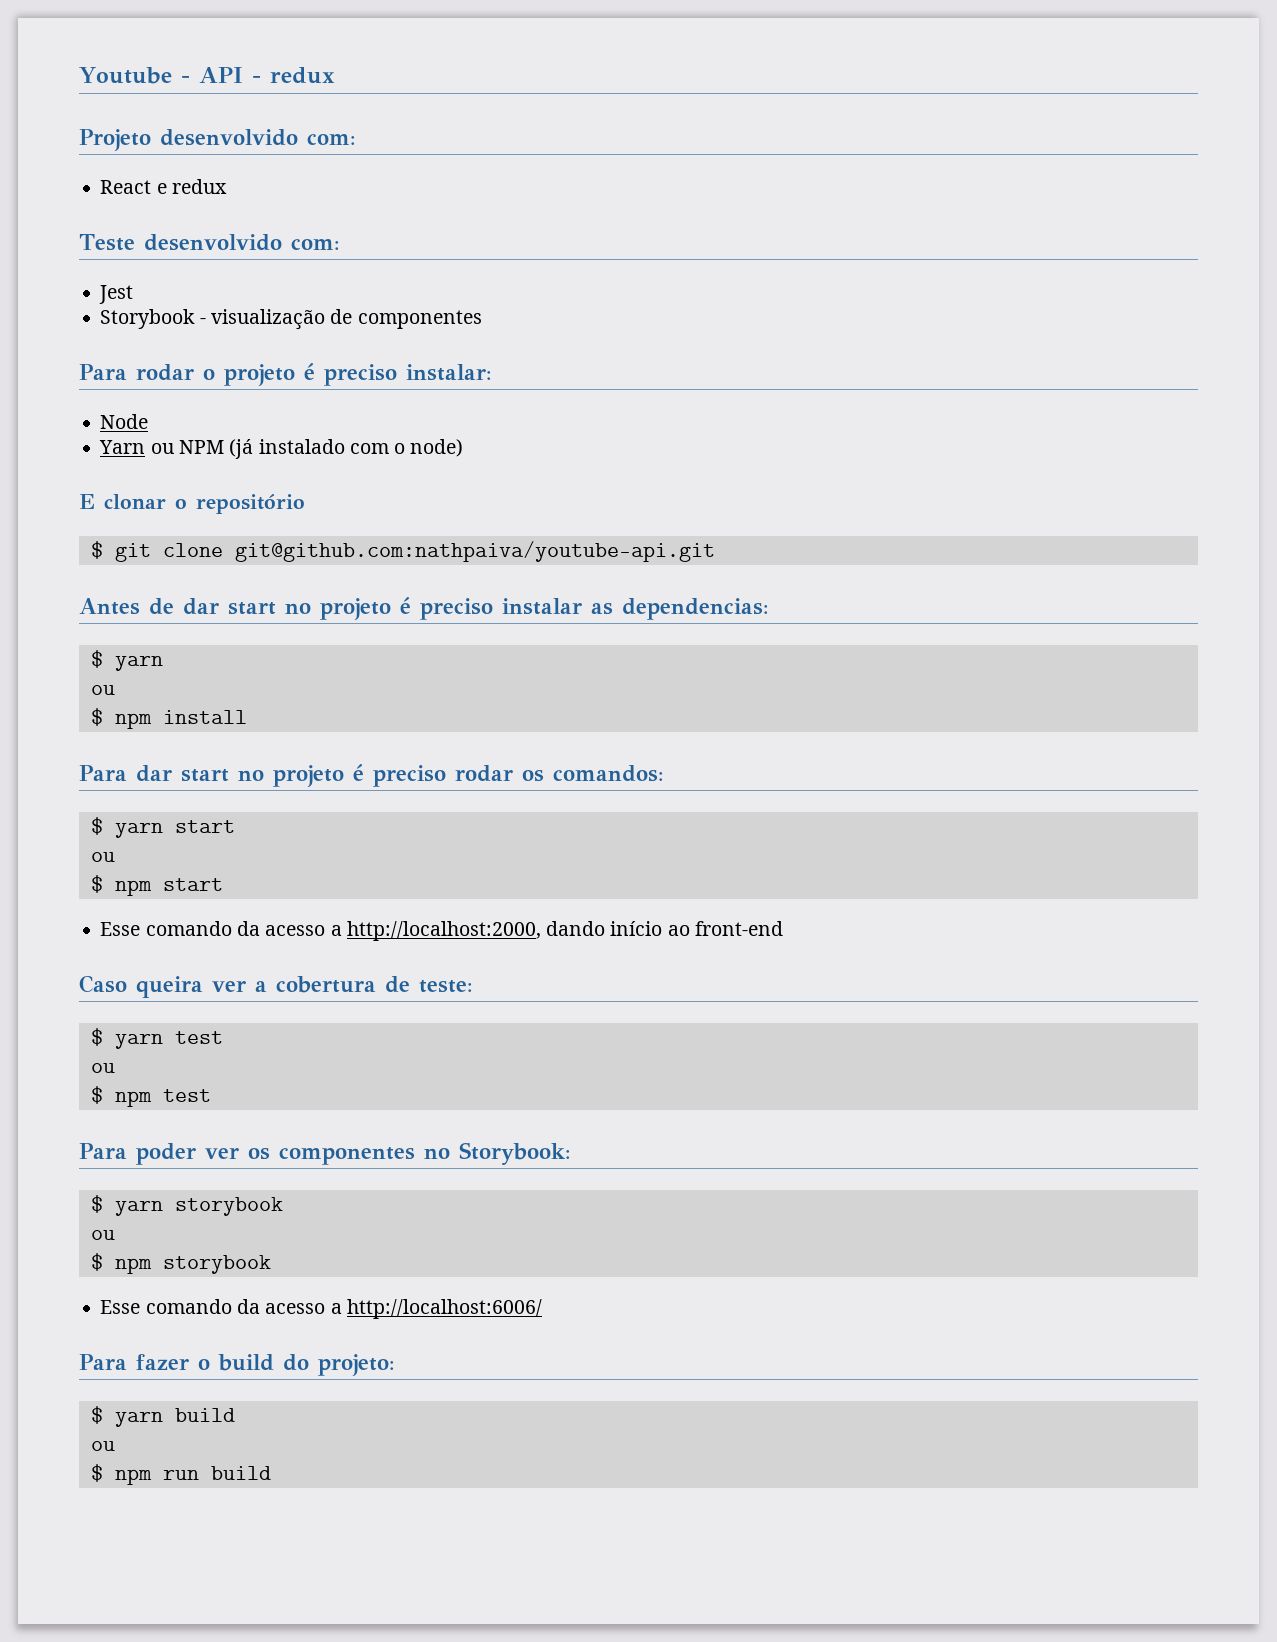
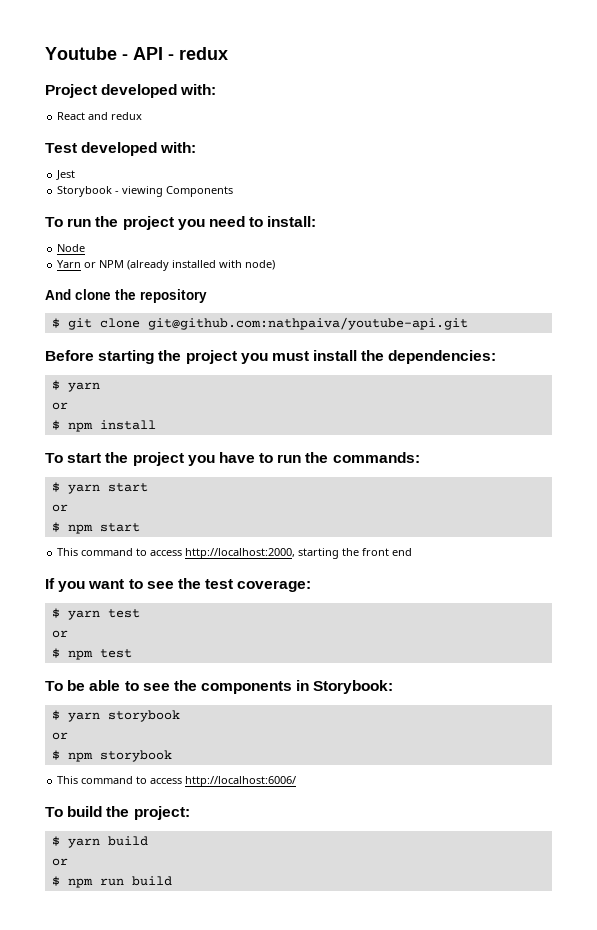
[79,129,356,151] Projeto desenvolvido com: -> [45,84,217,98] Project developed with:
[156,179,227,194] [79,234,340,251] e redux // Teste desenvolvido com: -> [88,112,143,120] [45,142,197,156] and redux // Test developed with:
[210,309,482,330] [79,363,492,386] [100,414,149,429] [99,439,464,459] [79,494,305,514] [90,541,715,562] [79,597,769,620] visualização de componentes // Para rodar o projeto é preciso instalar: // Node // Yarn ou NPM (já instalado com o node) // E clonar o repositório // $ git clone git@github.com:nathpaiva/youtube-api.git // Antes de dar start no projeto é preciso instalar as dependencias: -> [122,186,234,197] [45,216,317,230] [57,244,86,252] [57,260,276,271] [45,289,207,303] [51,317,468,330] [45,350,497,364] viewing Components // To run the project you need to install: // Node // Yarn or NPM (already installed with node) // And clone the repository // $ git clone git@github.com:nathpaiva/youtube-api.git // Before starting the project you must install the dependencies:
[90,685,115,695] ou -> [51,402,68,410] or
[79,764,664,787] Para dar start no projeto é preciso rodar os comandos: -> [45,452,420,466] To start the project you have to run the commands:
[90,852,115,862] ou -> [51,504,68,512] or
[100,921,783,941] [79,975,473,998] Esse comando da acesso a http://localhost:2000, dando início ao front-end // Caso queira ver a cobertura de teste: -> [57,548,413,559] [45,578,312,592] This command to access http://localhost:2000, starting the front end // If you want to see the test coverage:
[90,1063,115,1073] ou -> [51,630,68,638] or
[79,1143,450,1165] Para poder ver os componentes no -> [45,680,310,694] To be able to see the components in
[90,1230,115,1240] ou -> [51,732,68,740] or
[100,1299,542,1319] [79,1354,395,1376] Esse comando da acesso a http://localhost:6006/ // Para fazer o build do projeto: -> [57,776,297,787] [45,806,190,820] This command to access http://localhost:6006/ // To build the project:
[90,1441,115,1451] ou -> [51,858,68,866] or

